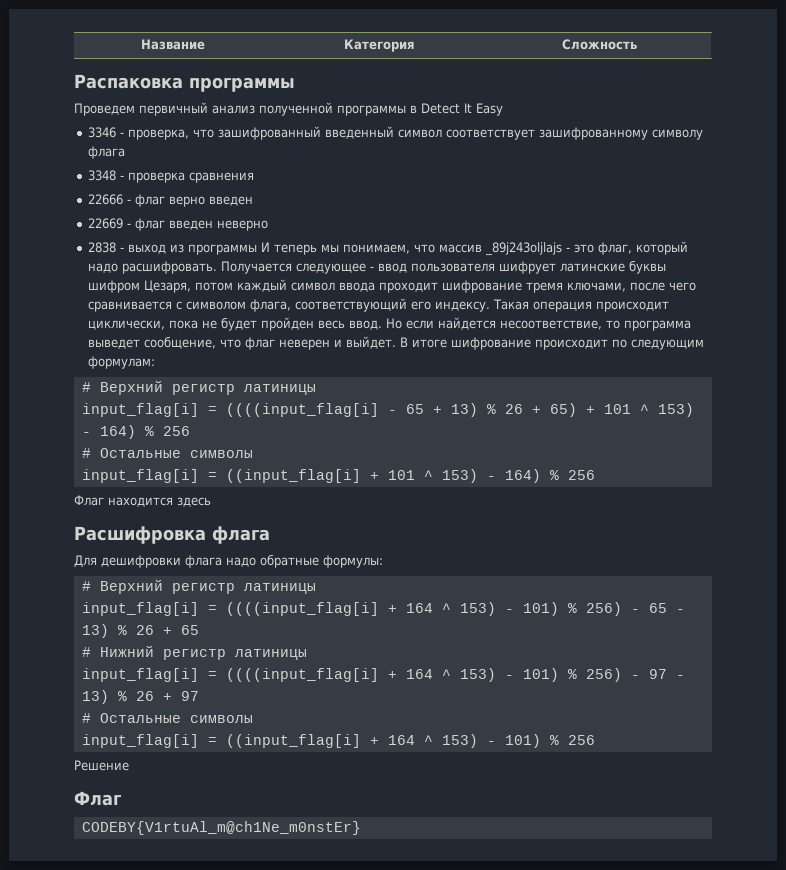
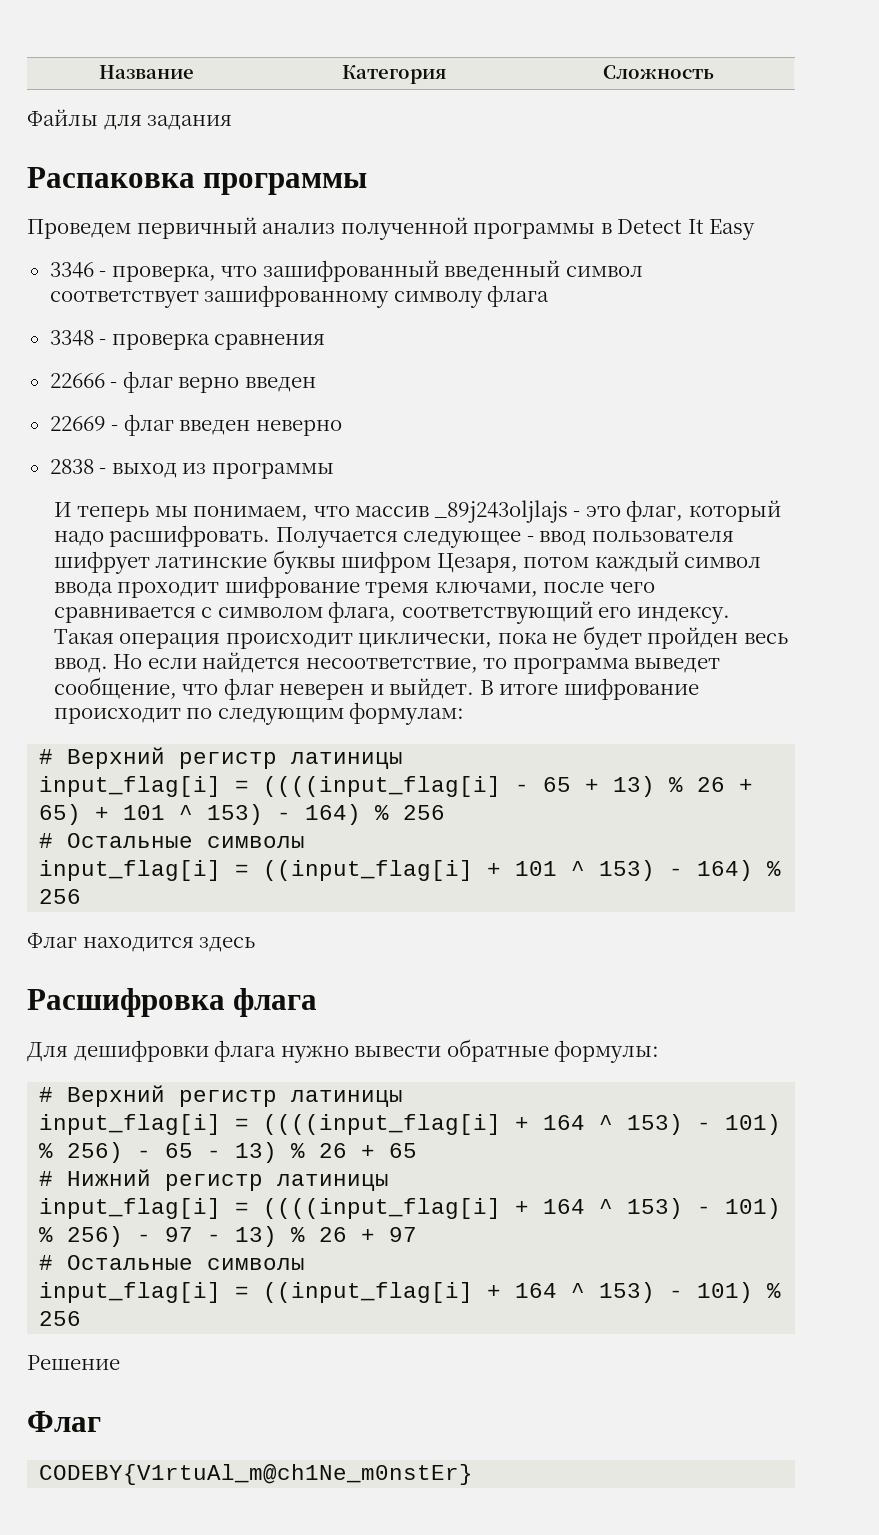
(637, 44) none -> [27,109,233,130] // Файлы для задания
(258, 249) none -> (334, 471) //
[226,557,256,567] надо -> [280,1045,442,1063] нужно вывести

